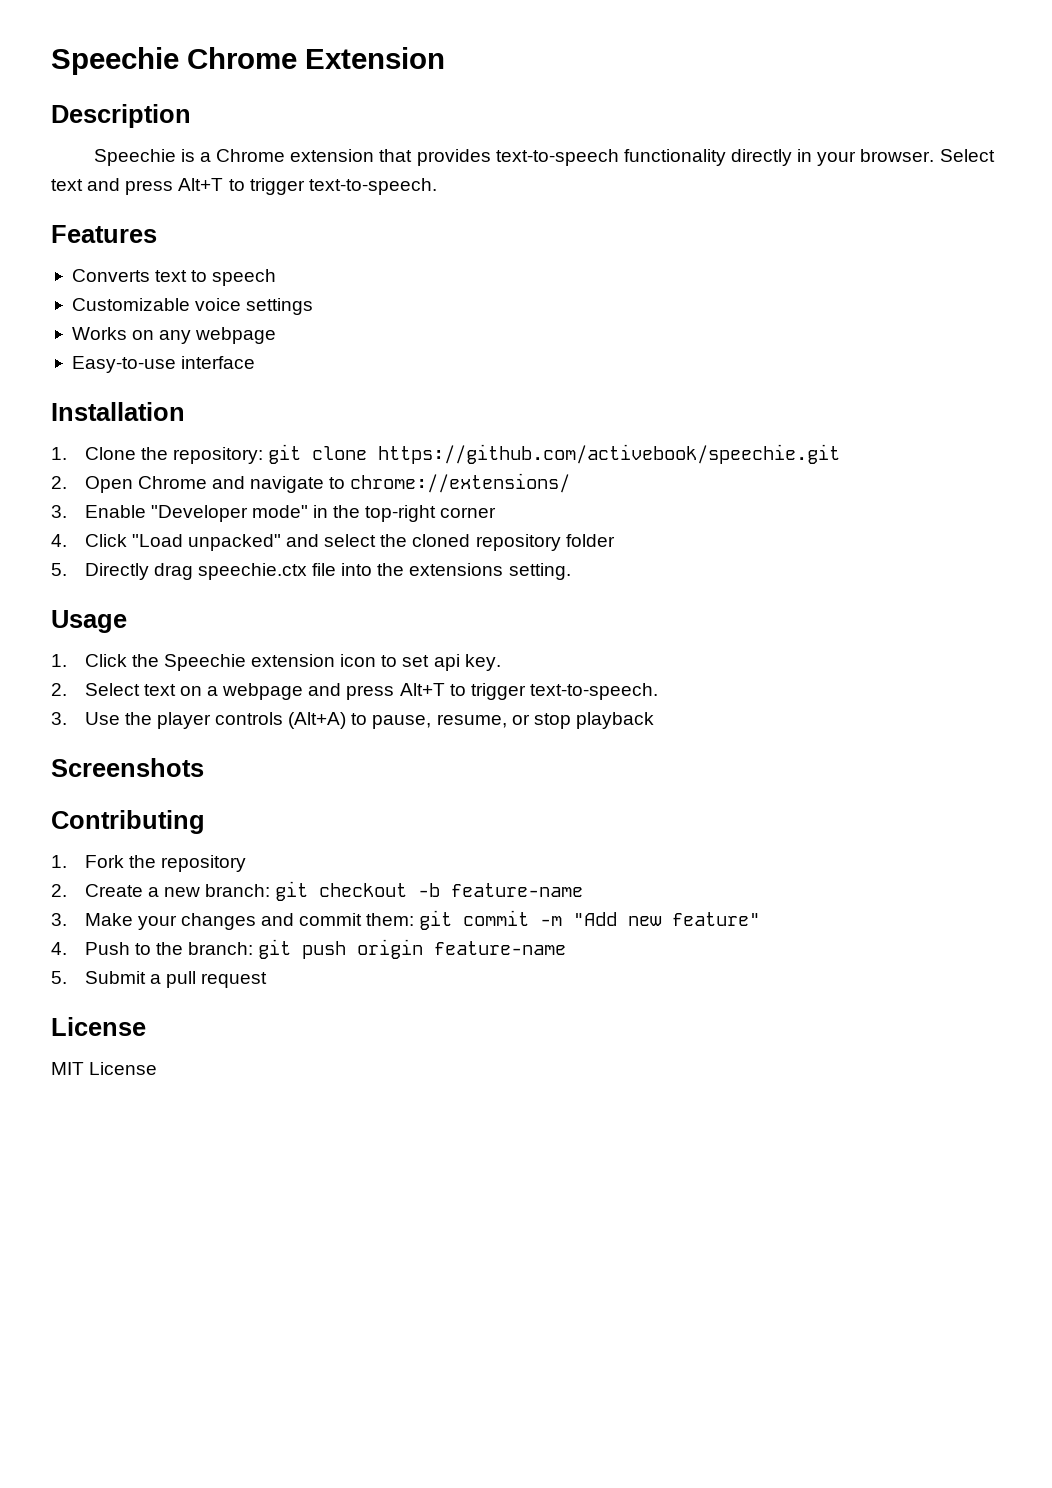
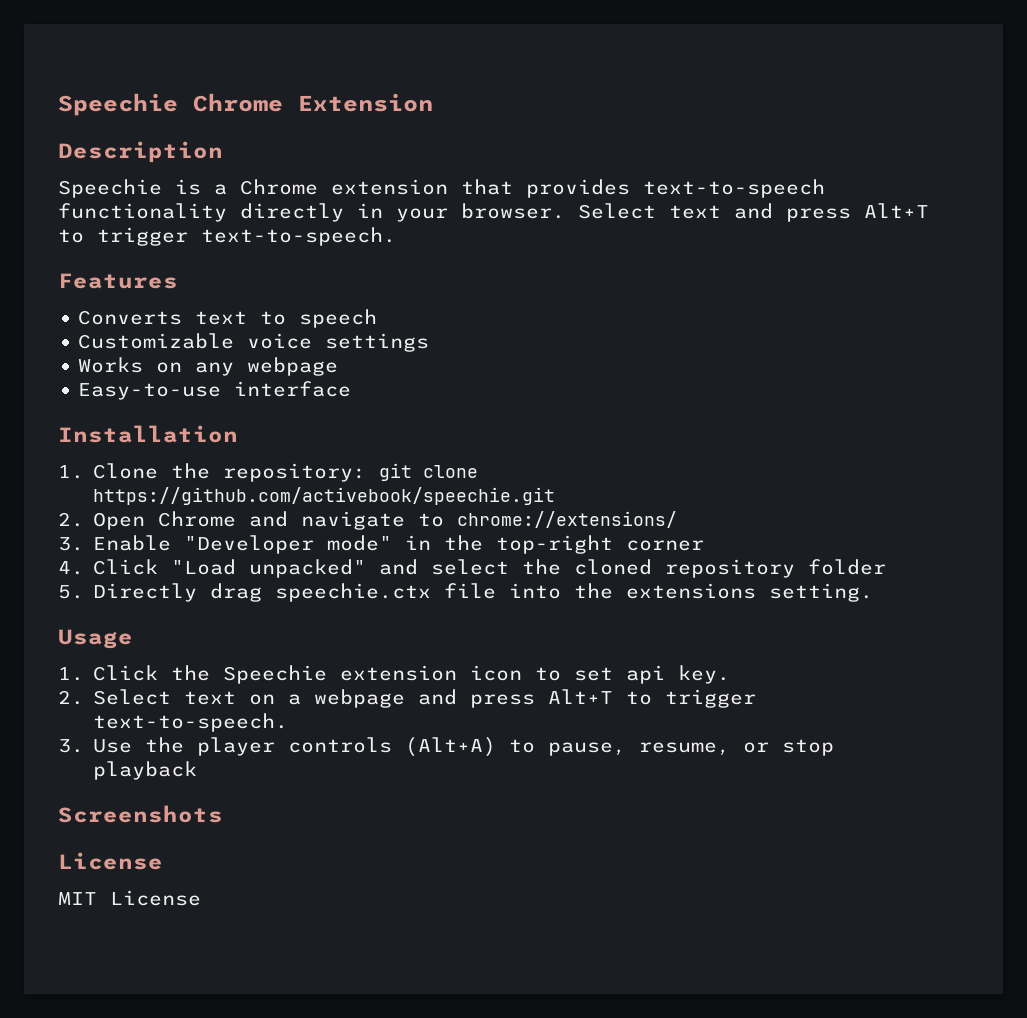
[51,810,205,834] [51,855,246,872] [51,881,584,901] [51,910,761,930] [51,939,567,959] [51,971,267,988] // Contributing // 1. Fork the repository // 2. Create a new branch: git checkout -b feature-name // 3. Make your changes and commit them: git commit -m "Add new feature" // 4. Push to the branch: git push origin feature-name // 5. Submit a pull request -> (223, 814) none

